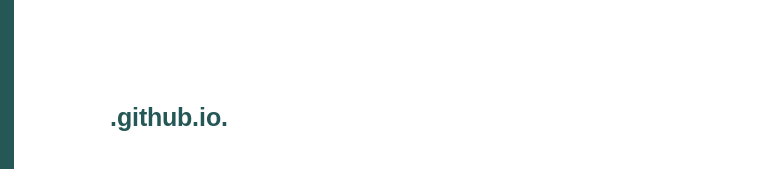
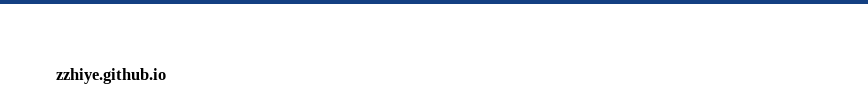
[110,107,228,131] .github.io. -> [56,68,166,84] zzhiye.github.io

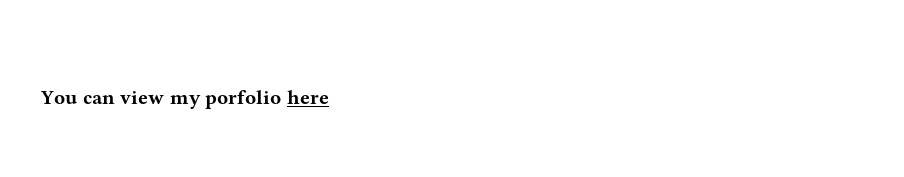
[56,68,166,84] zzhiye.github.io -> [40,90,329,109] You can view my porfolio here

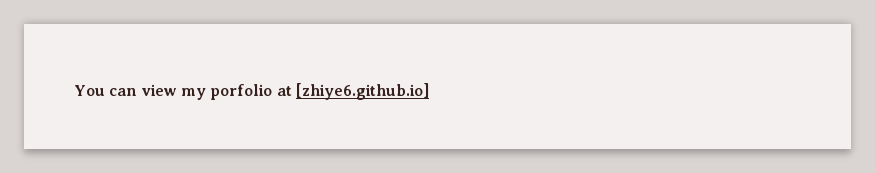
[286,90,329,104] here -> [276,83,429,100] at [zhiye6.github.io]

